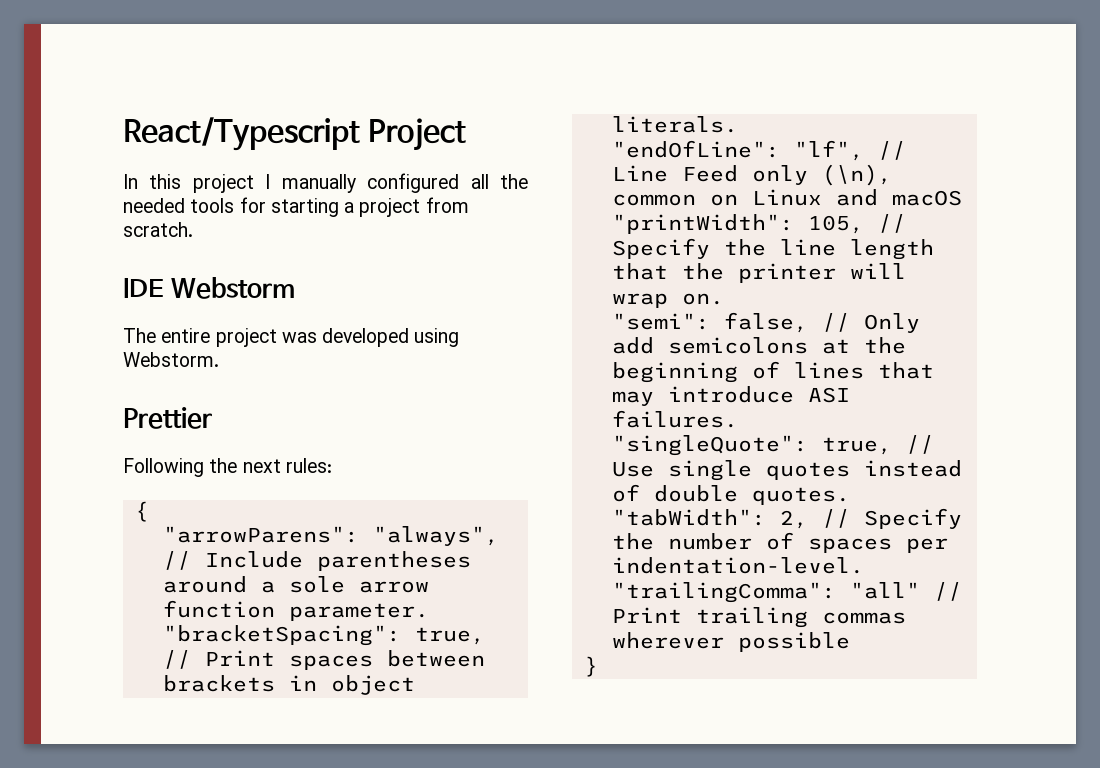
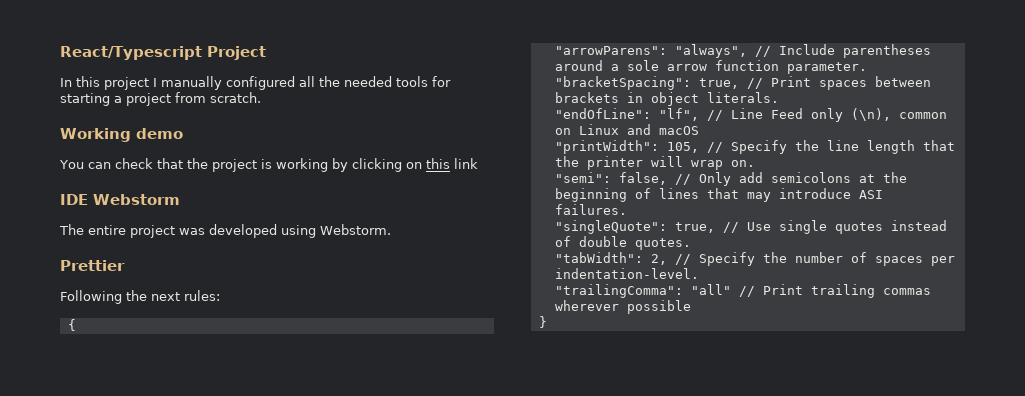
(193, 229) none -> [60,128,183,142] [59,158,478,172] // Working demo // You can check that the project is working by clicking on this link

